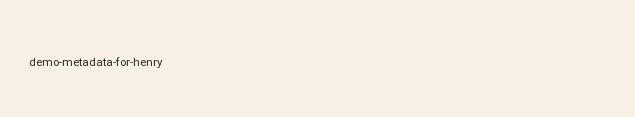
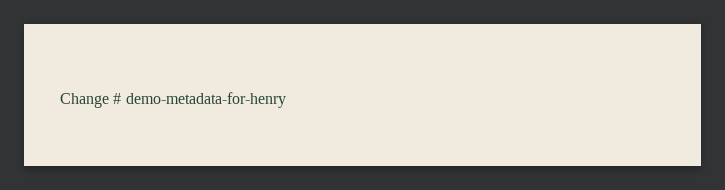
(29, 62) none -> [60,93,122,108] Change #

